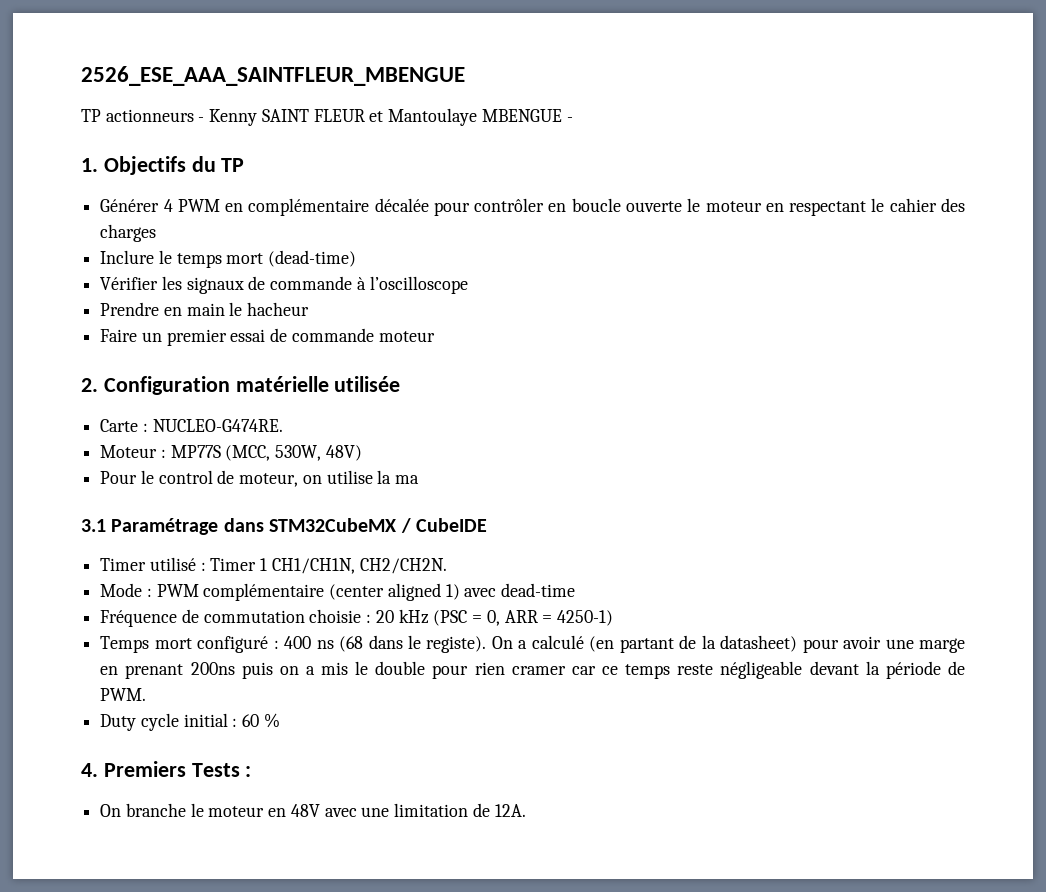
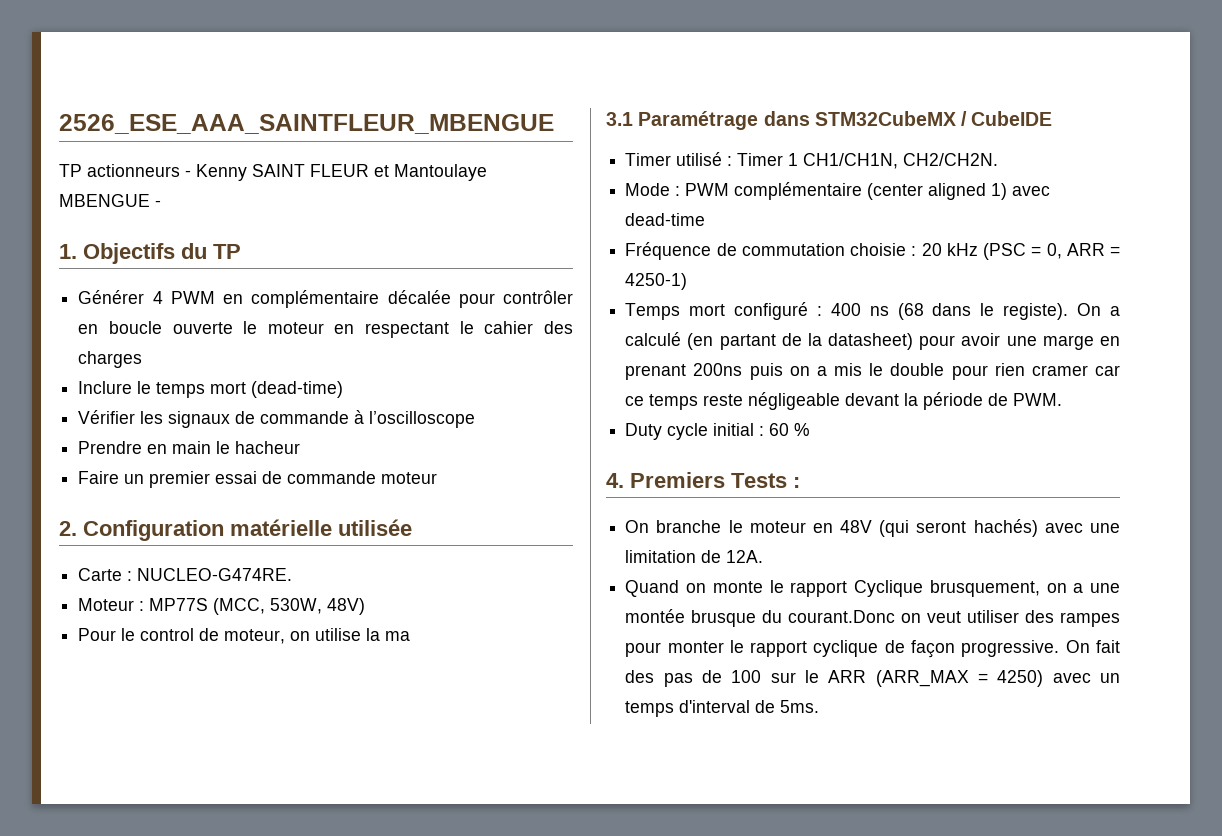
(320, 810) none -> [879,519,1038,537] (qui seront hachés)
(526, 810) none -> [625,580,1120,597] [625,609,1120,627] [625,640,1120,658] [625,670,1120,687] [625,700,820,717] // Quand on monte le rapport Cyclique brusquement, on a une montée brusque du courant.Donc on veut utiliser des rampes pour monter le rapport cyclique de façon progressive. On fait des pas de 100 sur le ARR (ARR_MAX = 4250) avec un temps d'interval de 5ms.

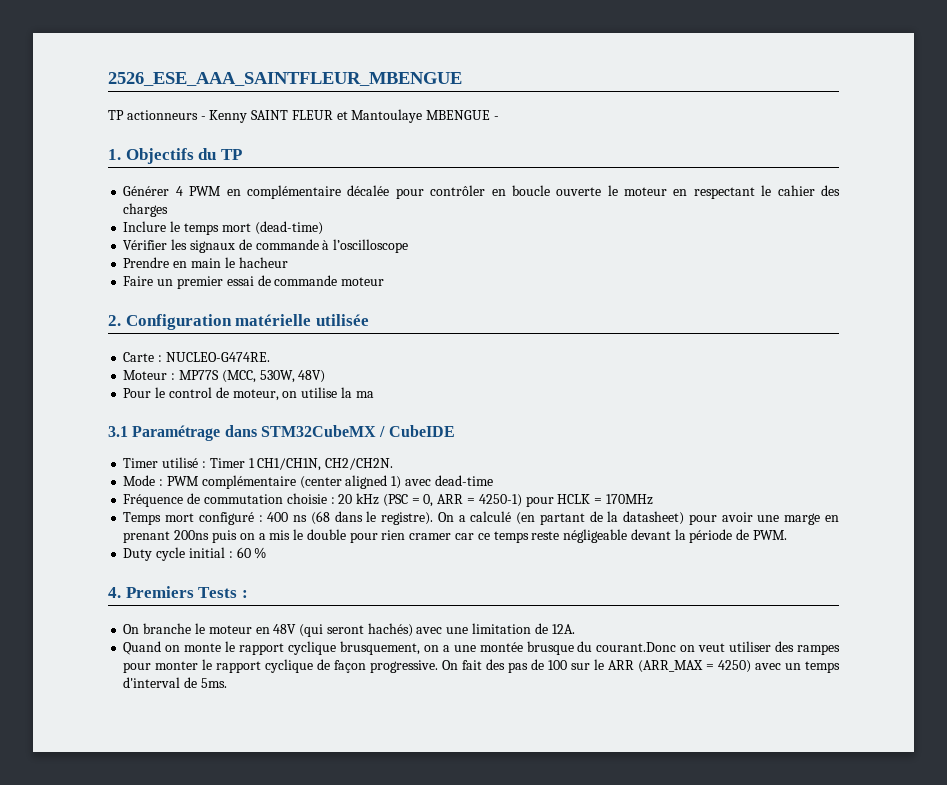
(688, 281) none -> [525,494,653,507] pour HCLK = 170MHz
[1003,303,1069,320] registe). -> [381,512,434,525] registre).
[854,580,923,597] Cyclique -> [288,641,337,655] cyclique

